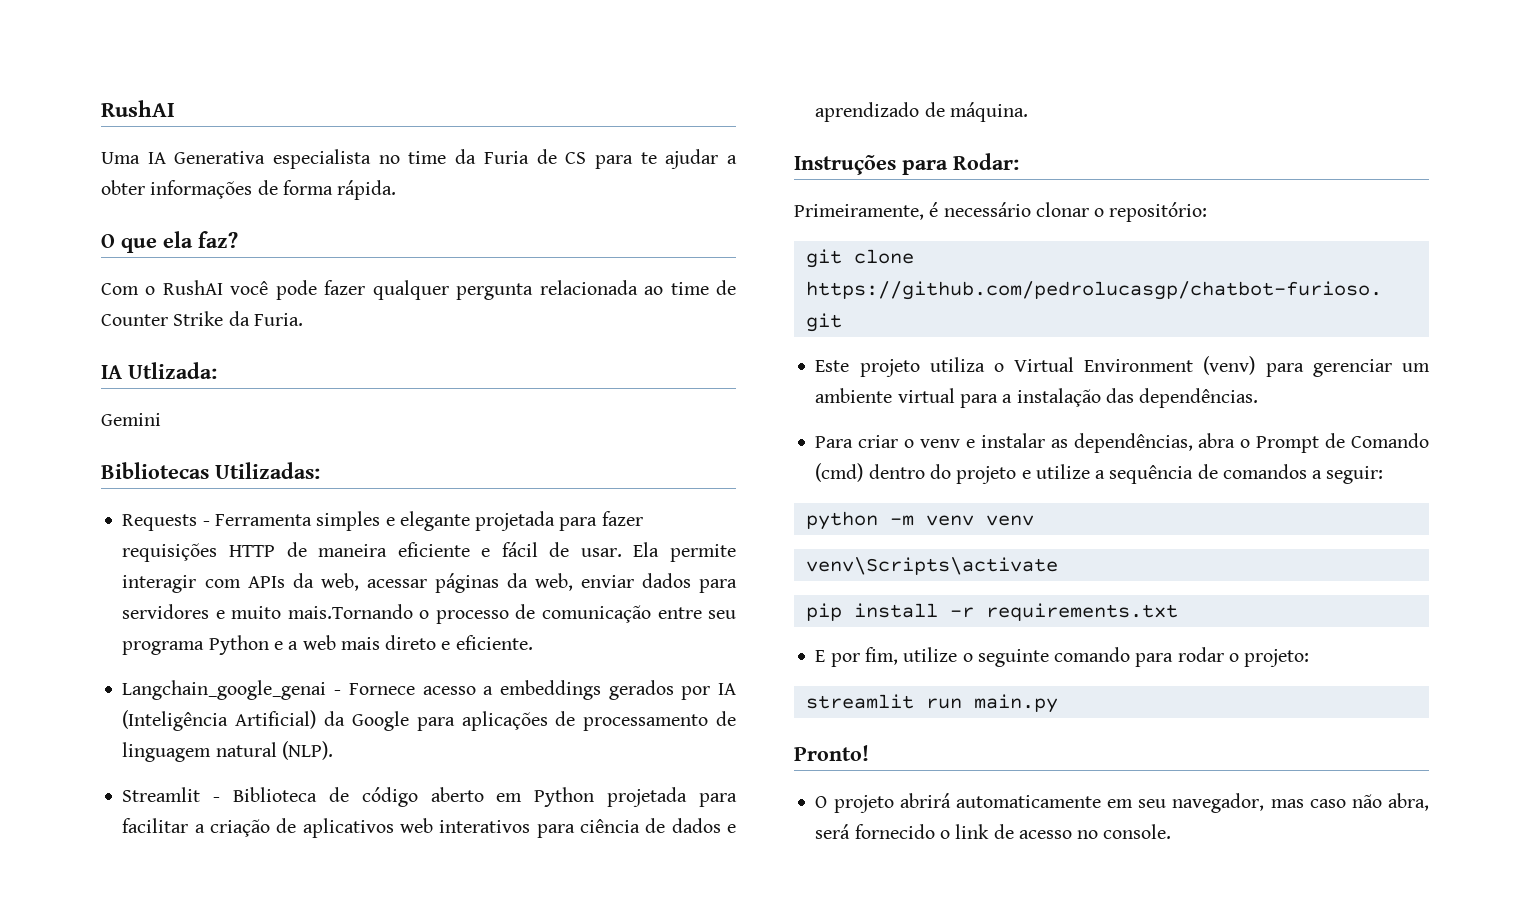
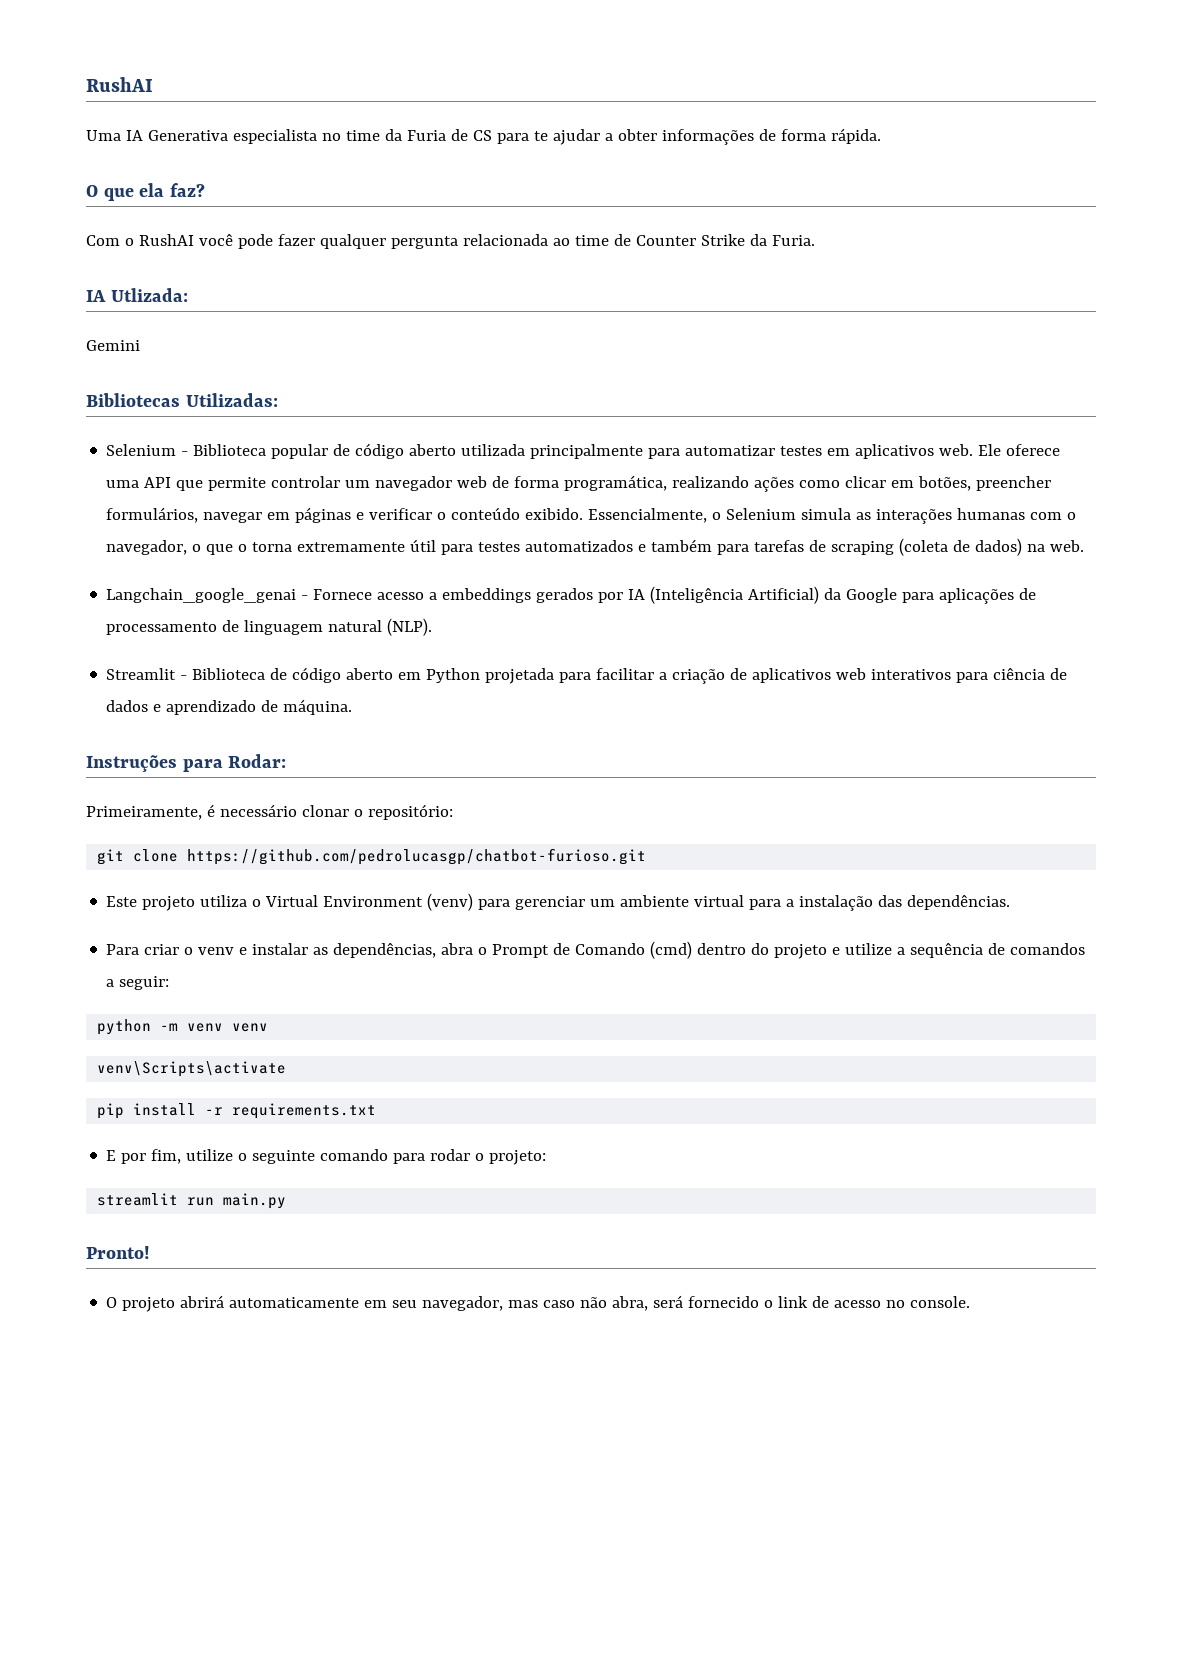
[122,511,643,531] [122,542,736,562] [122,573,737,593] [122,604,736,624] [122,635,533,655] Requests - Ferramenta simples e elegante projetada para fazer requisições HTTP de maneira eficiente e fácil de usar. Ela permite interagir com APIs da web, acessar páginas da web, enviar dados para servidores e muito mais.Tornando o processo de comunicação entre seu programa Python e a web mais direto e eficiente. -> [106,443,1061,459] [106,475,1052,492] [106,507,1077,524] [106,538,1085,556] Selenium - Biblioteca popular de código aberto utilizada principalmente para automatizar testes em aplicativos web. Ele oferece uma API que permite controlar um navegador web de forma programática, realizando ações como clicar em botões, preencher formulários, navegar em páginas e verificar o conteúdo exibido. Essencialmente, o Selenium simula as interações humanas com o navegador, o que o torna extremamente útil para testes automatizados e também para tarefas de scraping (coleta de dados) na web.

